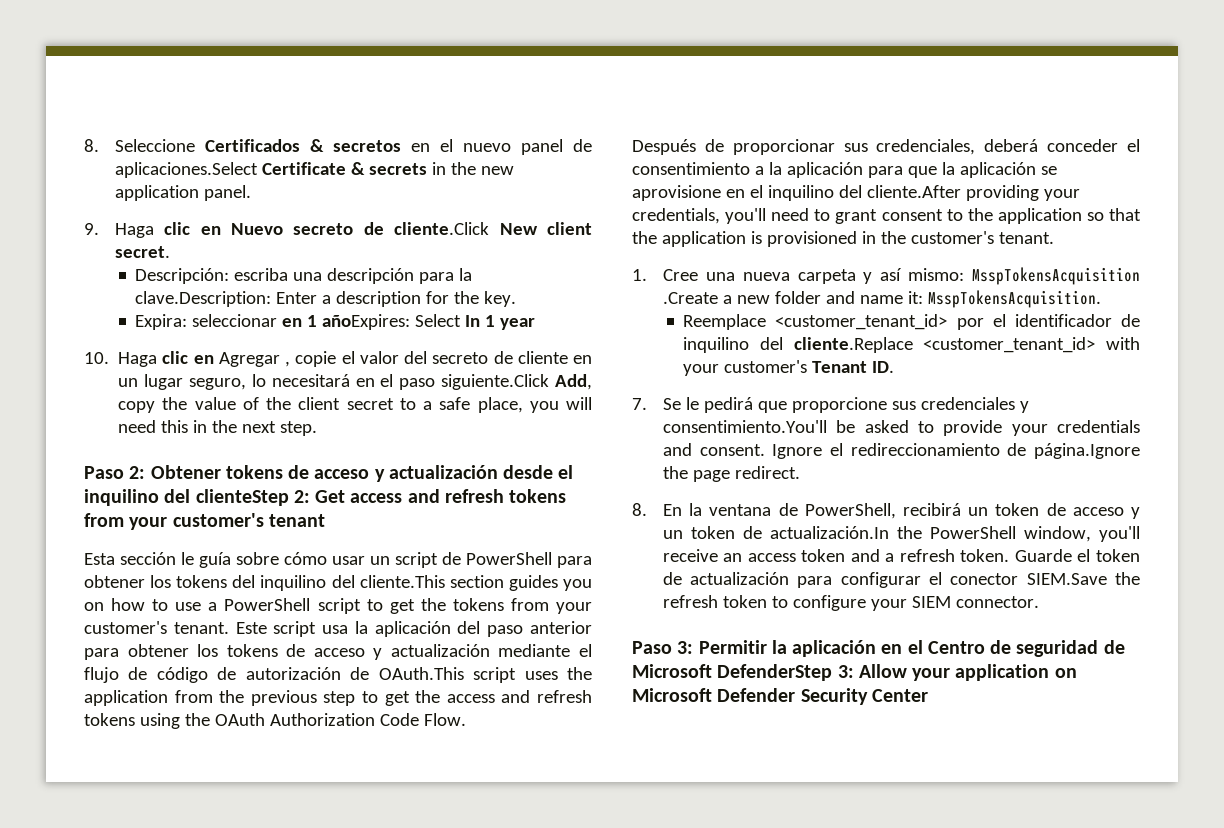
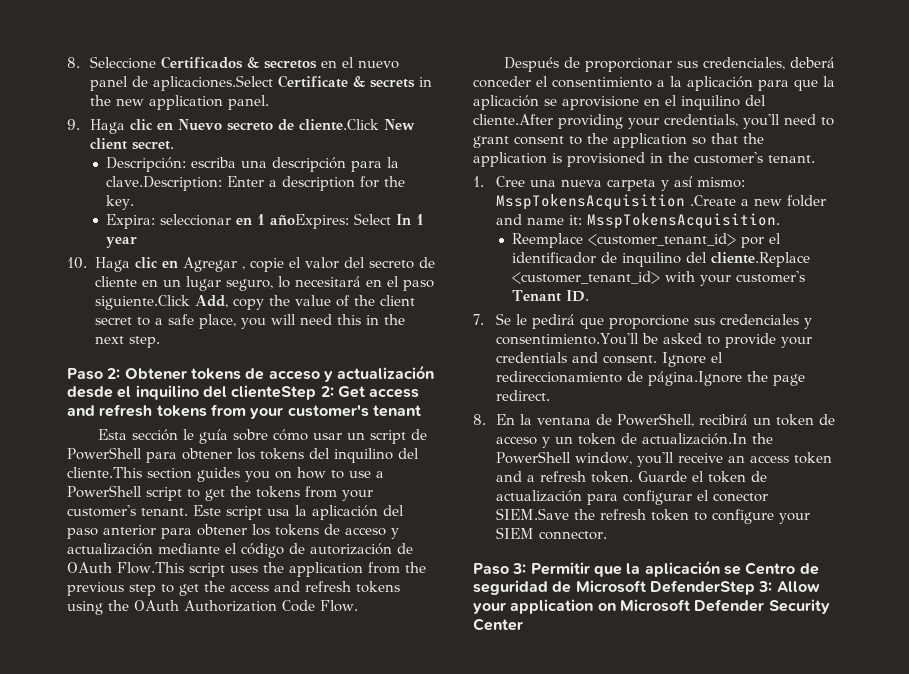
[84,667,148,683] flujo de -> (237, 548) none
[378,667,464,680] OAuth.This -> [67,562,184,574] OAuth Flow.This
[771,640,923,657] la aplicación en el -> [593,560,741,577] que la aplicación se

